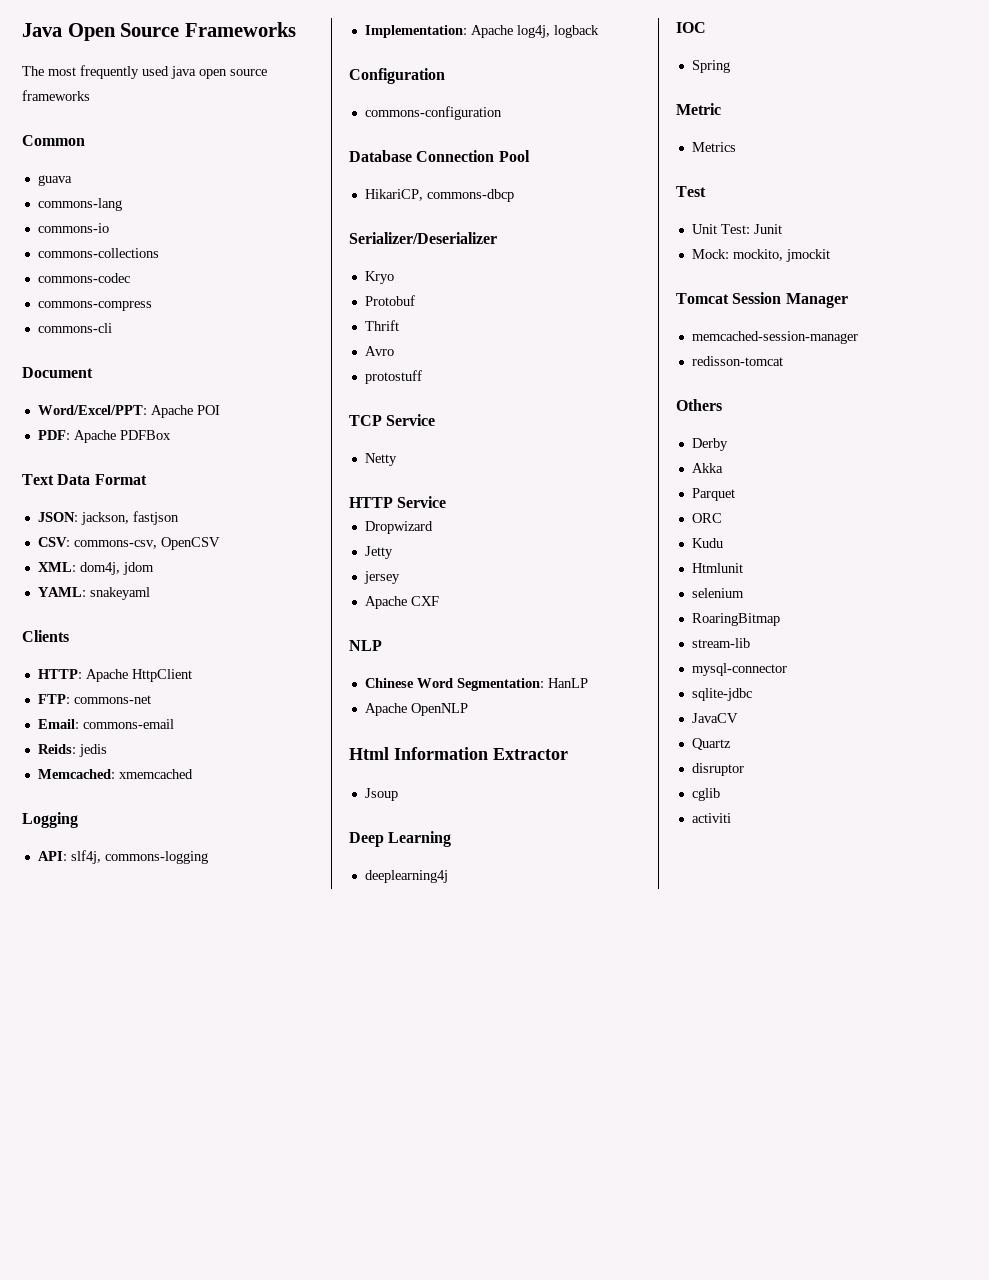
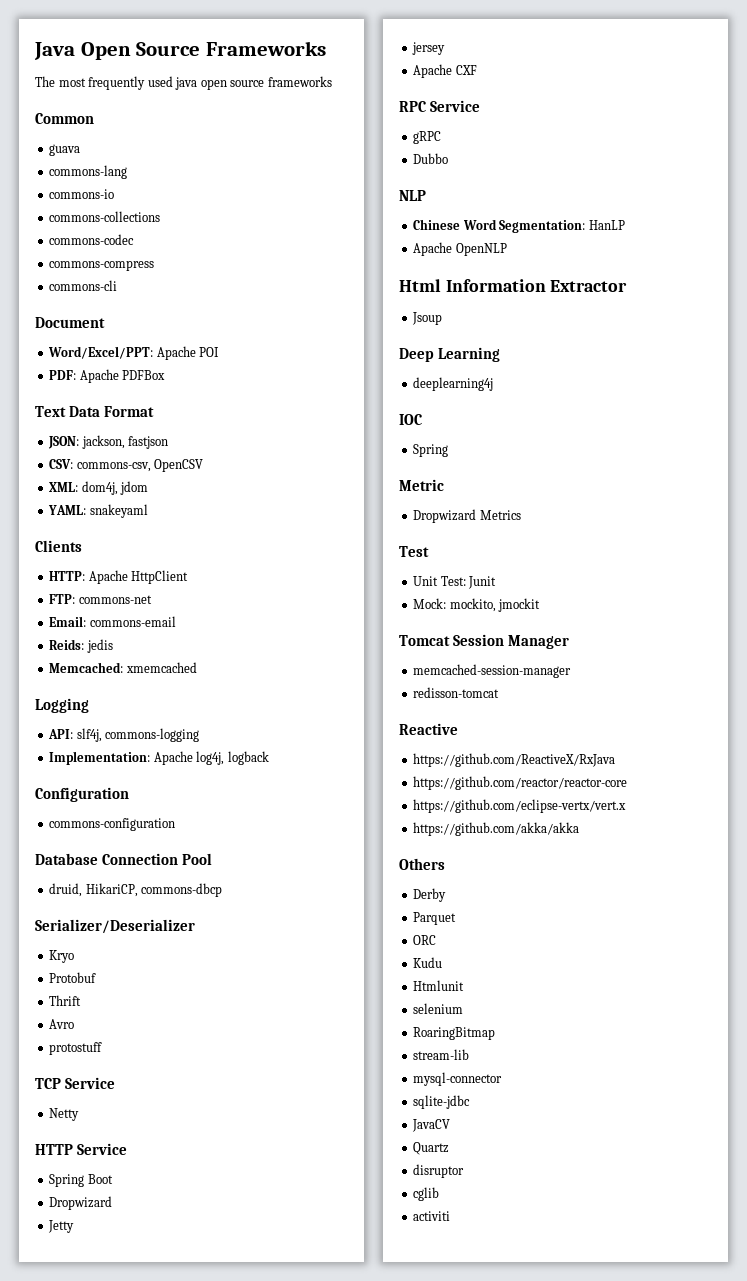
(530, 156) none -> [49,883,83,897] druid,
(447, 502) none -> [49,1174,113,1187] // Spring Boot
(439, 601) none -> [399,100,481,112] [413,131,442,144] [413,153,449,164] // RPC Service // gRPC // Dubbo
(721, 109) none -> [413,509,477,523] Dropwizard
(783, 361) none -> [399,723,458,735] [413,753,616,767] [413,776,628,790] [413,799,627,813] [413,822,580,836] // Reactive // https://github.com/ReactiveX/RxJava // https://github.com/reactor/reactor-core // https://github.com/eclipse-vertx/vert.x // https://github.com/akka/akka
[691,463,723,473] // Akka -> (447, 895) none

